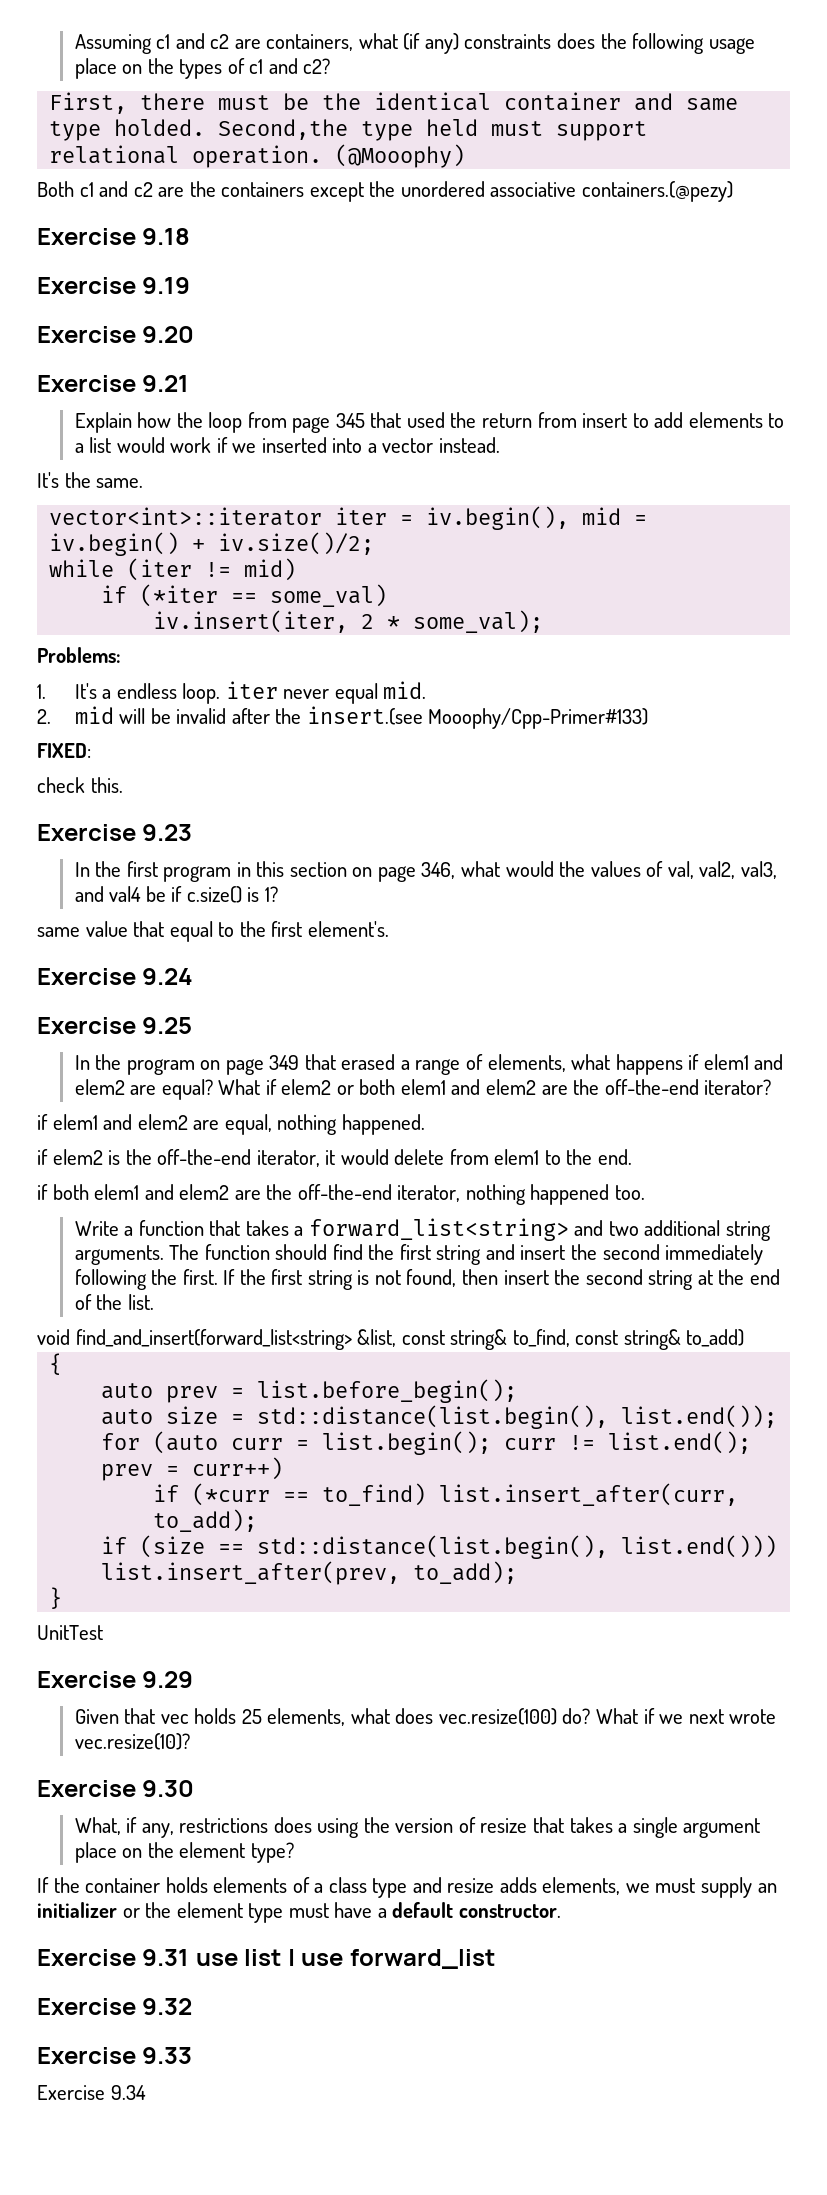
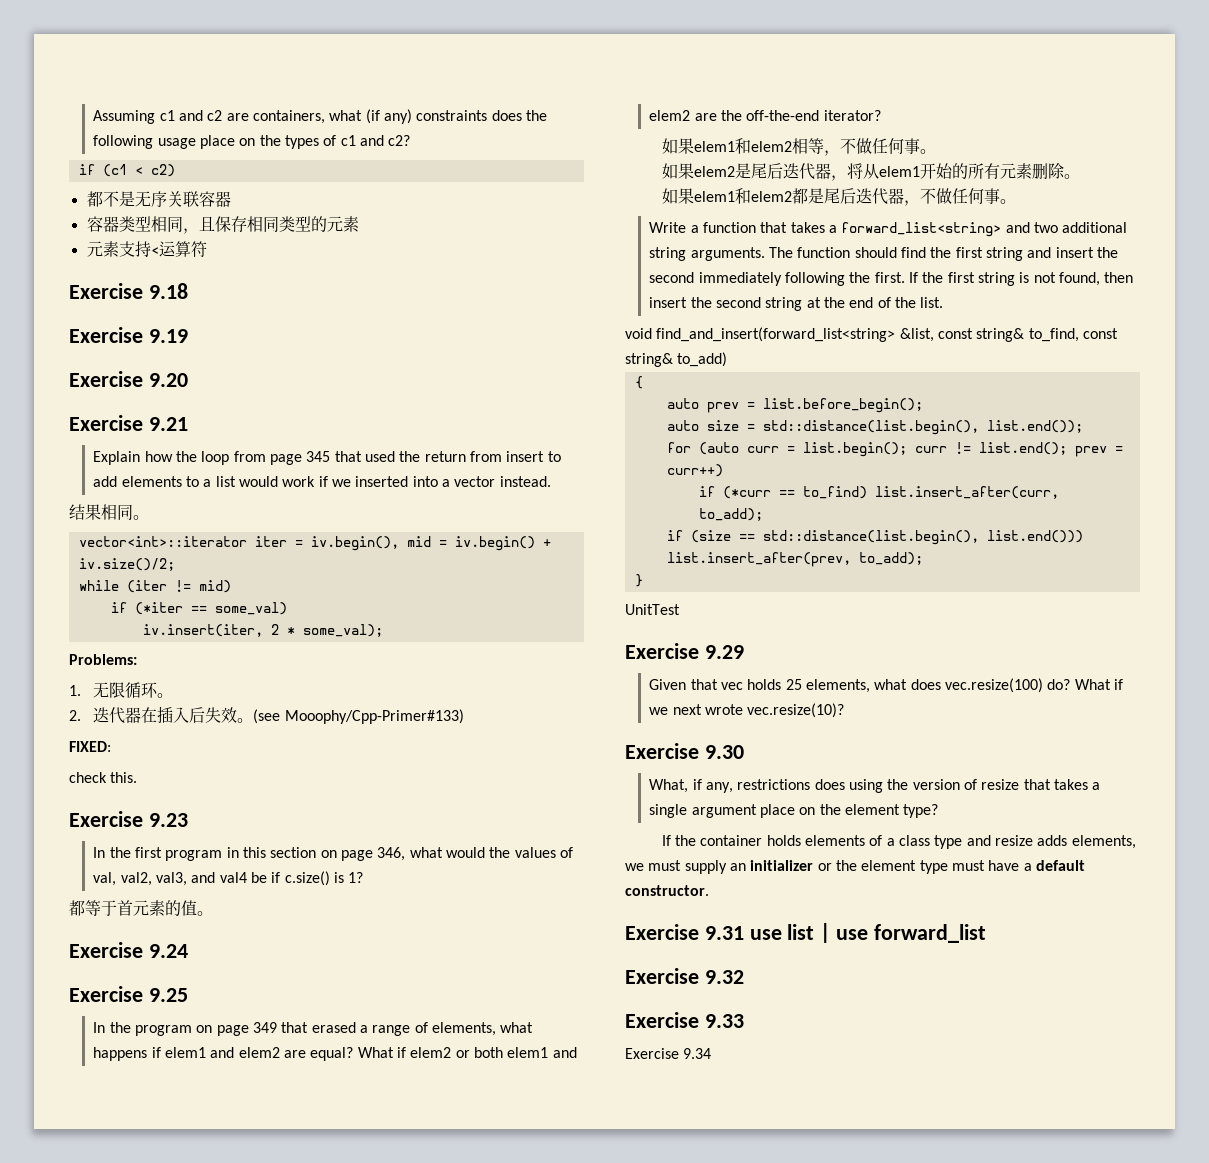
[49,92,739,114] [49,119,648,141] [49,144,466,168] [37,181,733,202] First, there must be the identical container and same type holded. Second,the type held must support relational operation. (@Mooophy) // Both c1 and c2 are the containers except the unordered associative containers.(@pezy) -> [78,164,175,177] [86,191,231,207] [86,216,359,234] [86,241,207,257] if (c1 < c2) // 都不是无序关联容器 // 容器类型相同，且保存相同类型的元素 // 元素支持<运算符
[37,472,144,488] It's the same. -> [69,504,149,520] 结果相同。
[74,681,427,704] [37,706,423,725] It's a endless loop. iter never equal mid. // 2. mid will be invalid after the insert.(see -> [93,682,174,698] [69,706,281,724] 无限循环。 // 2.迭代器在插入后失效。(see
[37,921,389,942] same value that equal to the first element's. -> [69,900,213,916] 都等于首元素的值。
[37,1114,425,1135] [37,1149,632,1167] [37,1184,645,1205] if elem1 and elem2 are equal, nothing happened. // if elem2 is the off-the-end iterator, it would delete from elem1 to the end. // if both elem1 and elem2 are the off-the-end iterator, nothing happened too. -> [661,138,936,156] [661,163,1080,181] [661,188,1016,206] 如果elem1和elem2相等，不做任何事。 // 如果elem2是尾后迭代器，将从elem1开始的所有元素删除。 // 如果elem1和elem2都是尾后迭代器，不做任何事。

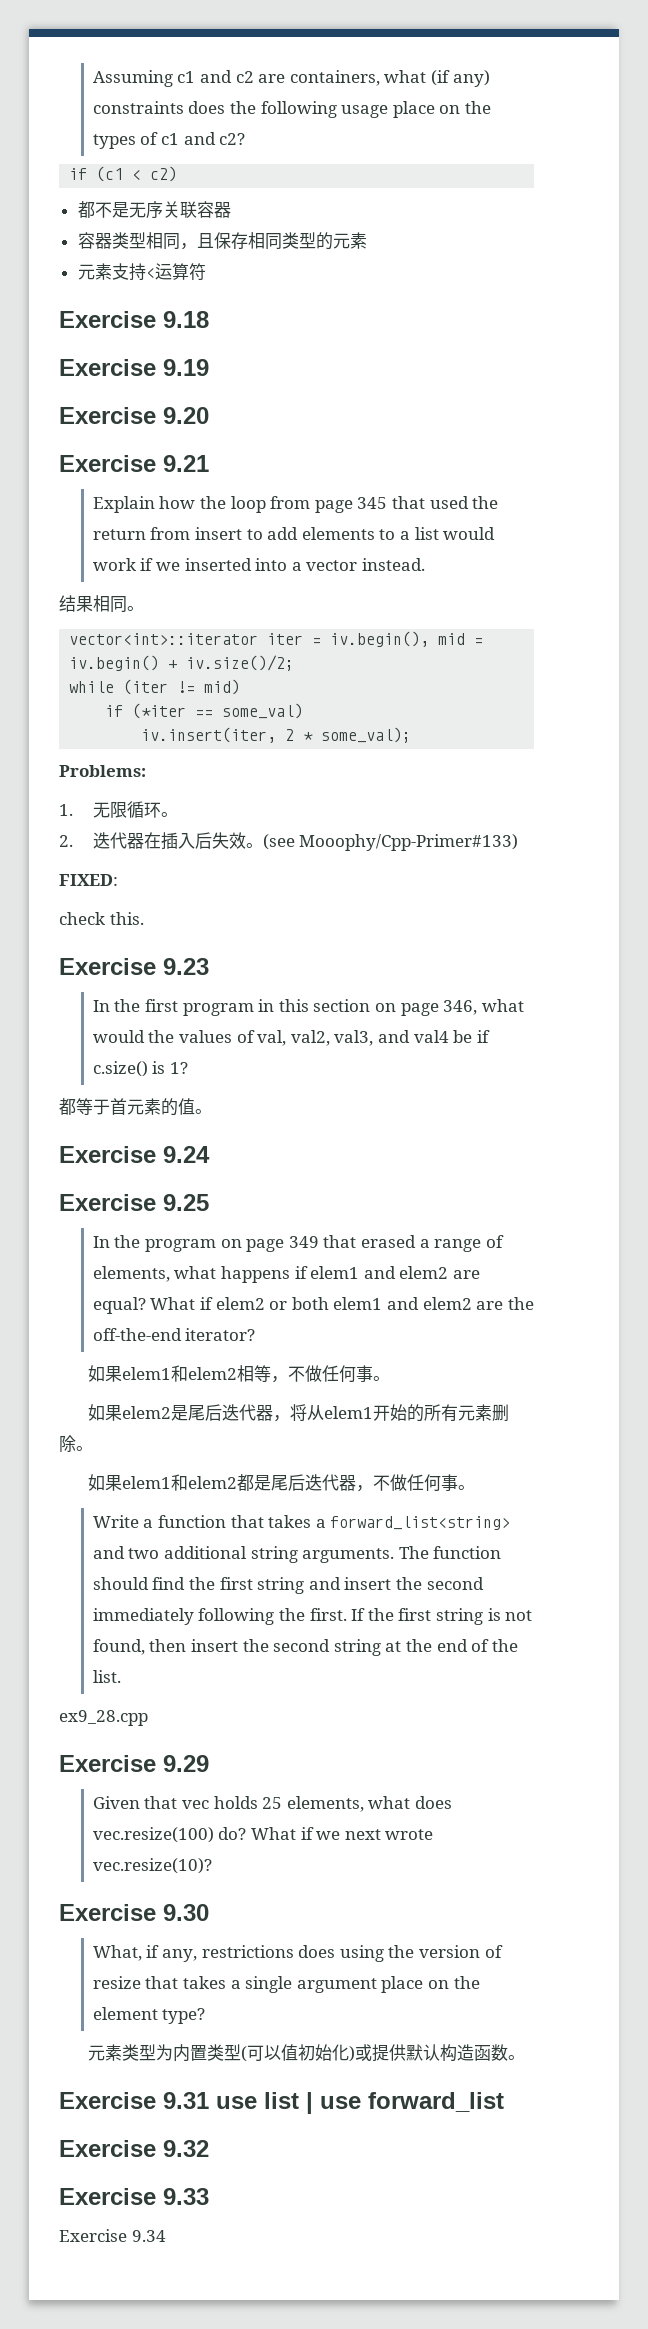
[625,327,1118,342] [625,352,728,367] [634,376,643,389] [666,398,923,413] [666,420,1083,435] [666,442,1123,457] [666,464,723,477] [698,486,1059,499] [698,508,763,521] [666,530,1083,545] [666,552,923,567] [634,574,643,587] [625,604,680,615] void find_and_insert(forward_list<string> &list, const string& to_find, const string& to_add) // { // auto prev = list.before_begin(); // auto size = std::distance(list.begin(), list.end()); // for (auto curr = list.begin(); curr != list.end(); prev = curr++) // if (*curr == to_find) list.insert_after(curr, to_add); // if (size == std::distance(list.begin(), list.end())) list.insert_after(prev, to_add); // } // UnitTest -> [59,1710,148,1726] ex9_28.cpp
[661,835,1136,849] [625,860,1085,874] [625,885,709,896] If the container holds elements of a class type and resize adds elements, we must supply an initializer or the element type must have a default constructor. -> [88,2044,526,2062] 元素类型为内置类型(可以值初始化)或提供默认构造函数。

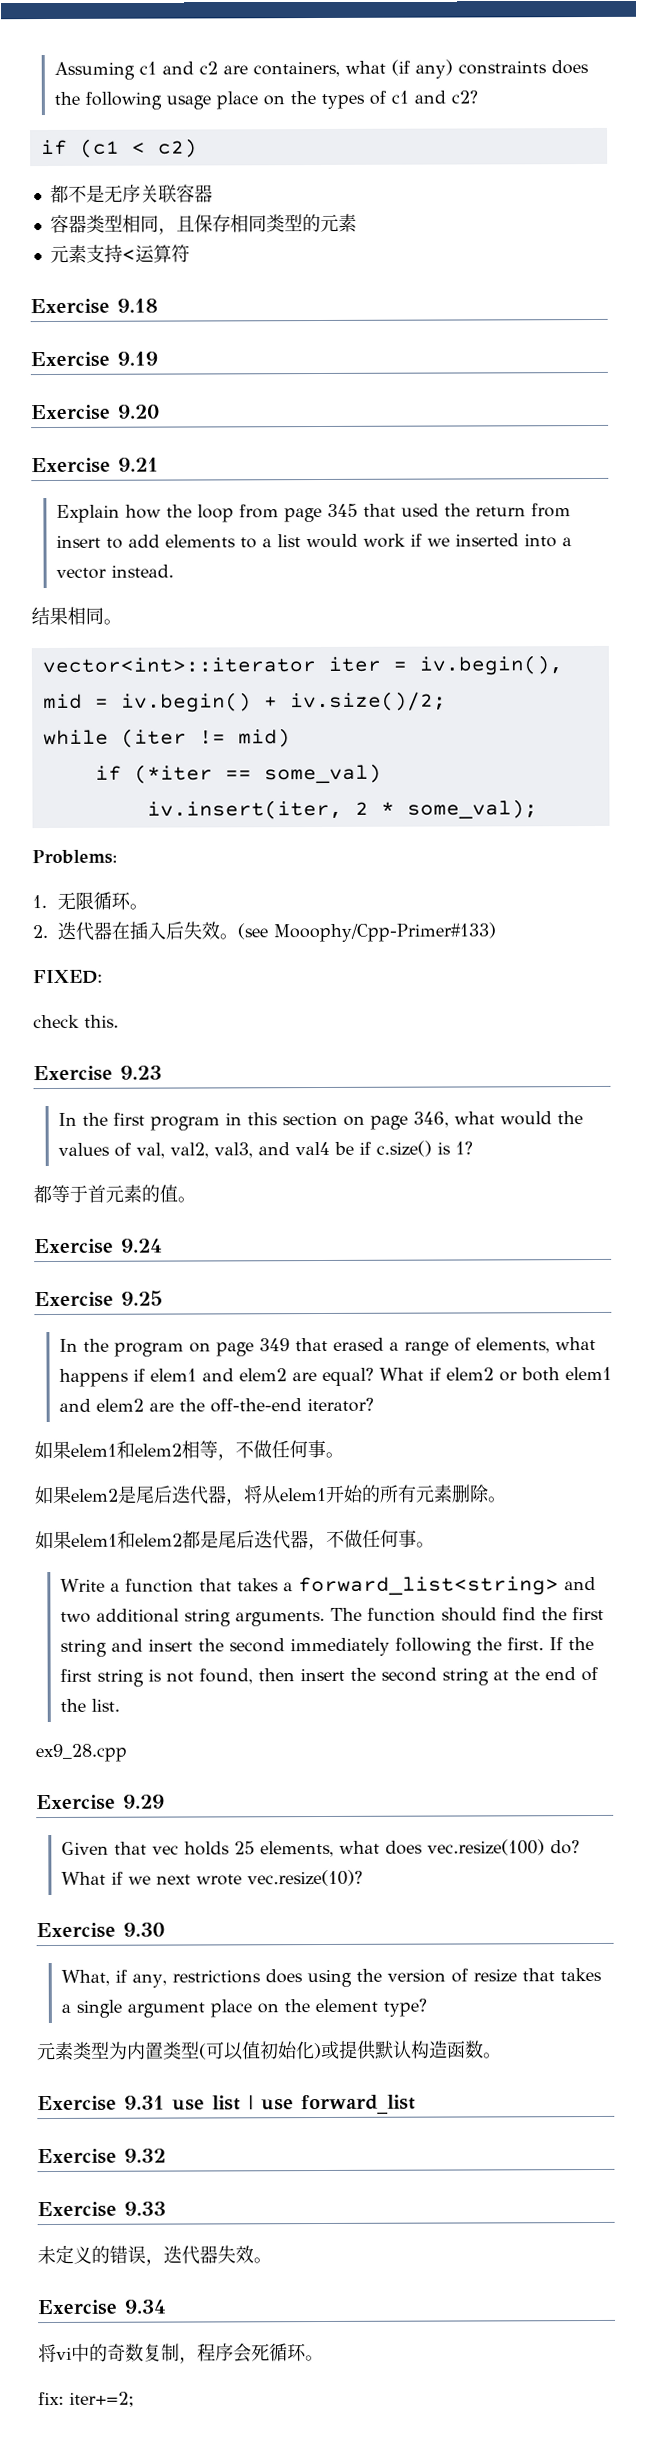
[59,2229,166,2242] Exercise 9.34 -> [37,2244,272,2266] [37,2299,166,2316] [38,2343,324,2364] [38,2391,135,2407] 未定义的错误，迭代器失效。 // Exercise 9.34 // 将vi中的奇数复制，程序会死循环。 // fix: iter+=2;

